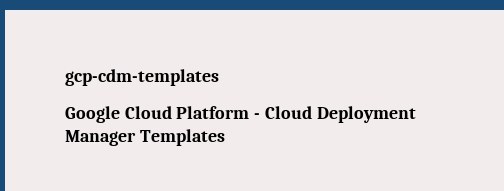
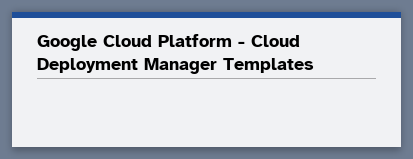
[65,69,219,86] gcp-cdm-templates // -> (37, 43) none

